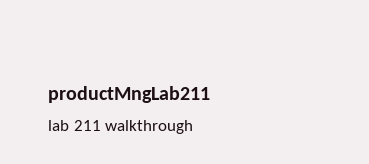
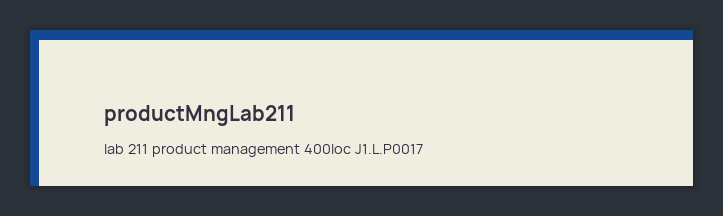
[105,120,194,134] walkthrough -> [151,144,423,157] product management 400loc J1.L.P0017

